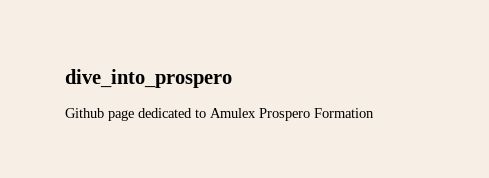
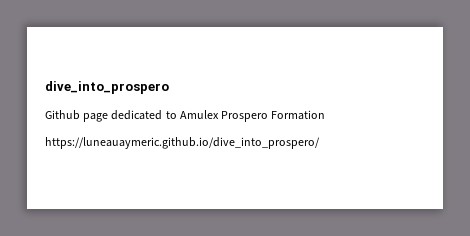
(374, 113) none -> [45,137,320,149] // https://luneauaymeric.github.io/dive_into_prospero/

